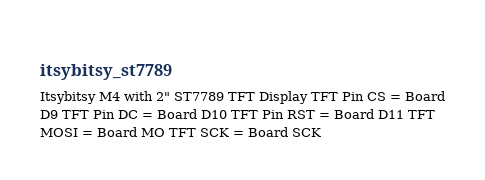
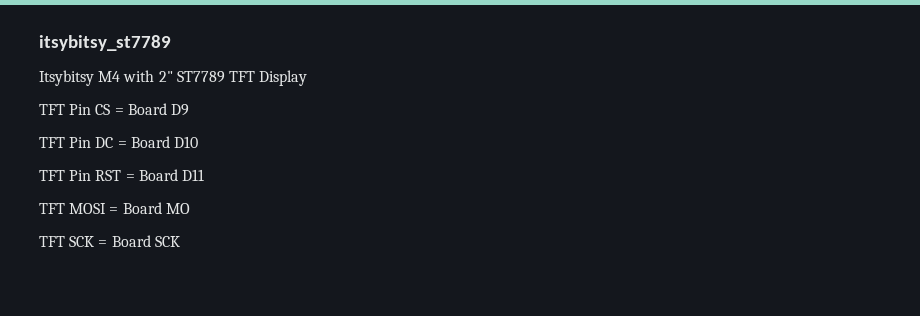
(308, 97) none -> (308, 78) //
(58, 114) none -> (189, 110) //
(227, 114) none -> (198, 142) //
(404, 114) none -> (204, 175) //
(165, 132) none -> (190, 208) //

